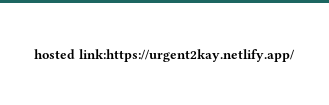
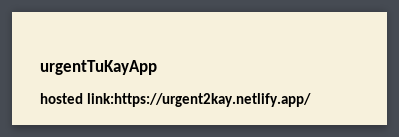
(34, 54) none -> [40,60,157,75] urgentTuKayApp //

